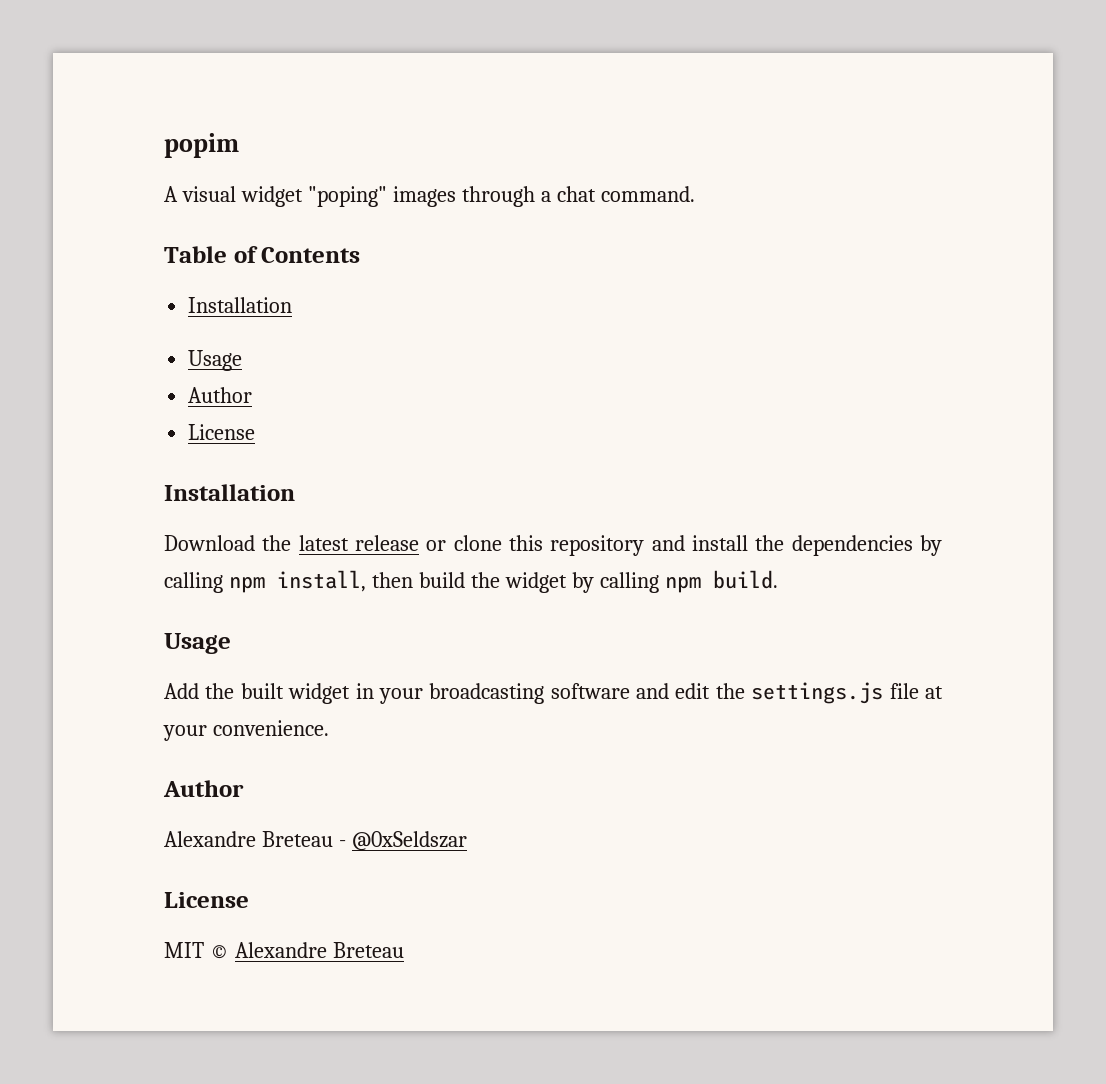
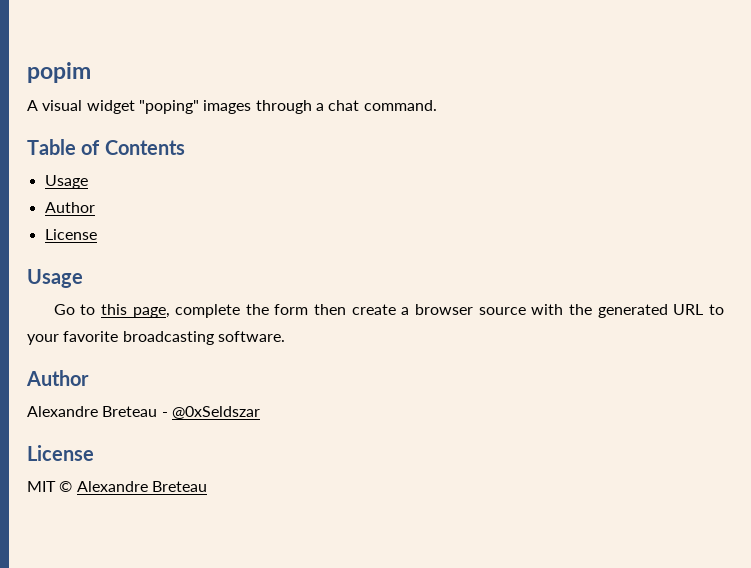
[188,297,293,313] // Installation -> (185, 147) none
[164,484,295,501] [164,535,943,556] [164,570,778,593] [164,633,231,654] [164,682,943,704] [163,720,329,741] Installation // Download the latest release or clone this repository and install the dependencies by calling npm install, then build the widget by calling npm build. // Usage // Add the built widget in your broadcasting software and edit the settings.js file at your convenience. -> [27,269,83,288] [53,304,724,318] [27,331,285,345] Usage // Go to this page, complete the form then create a browser source with the generated URL to your favorite broadcasting software.

